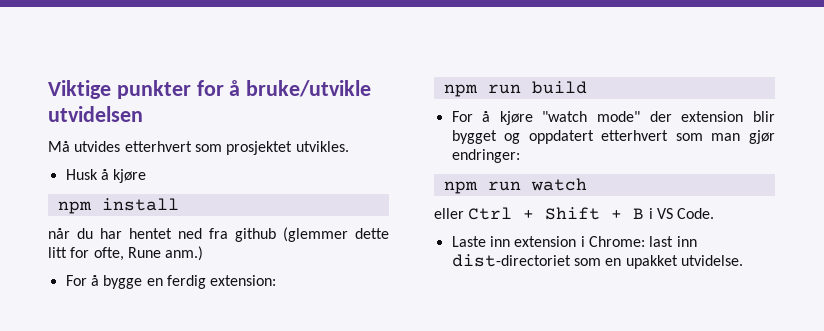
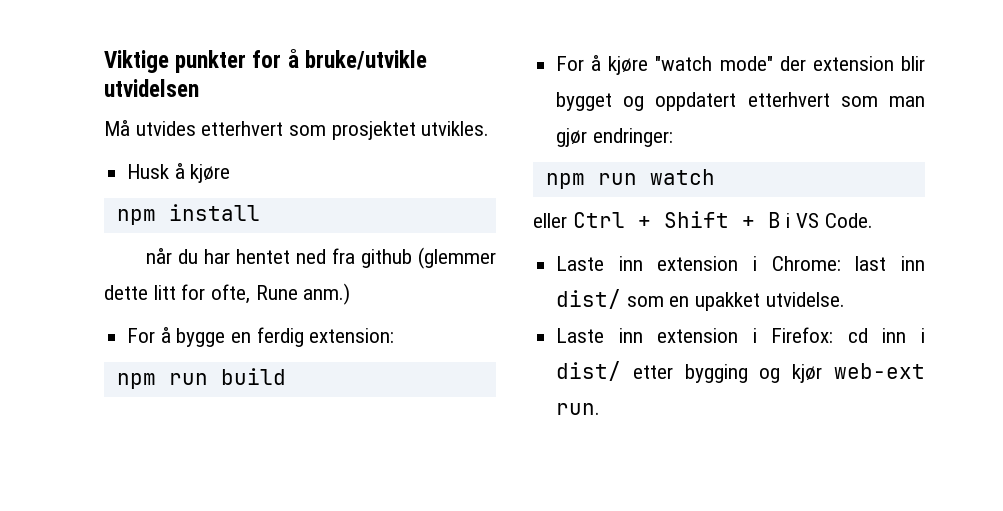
[451,254,571,267] dist-directoriet -> [556,289,622,309] dist/
(743, 260) none -> [556,327,925,343] [556,361,925,383] [556,403,601,415] // Laste inn extension i Firefox: cd inn i dist/ etter bygging og kjør web-ext run.

